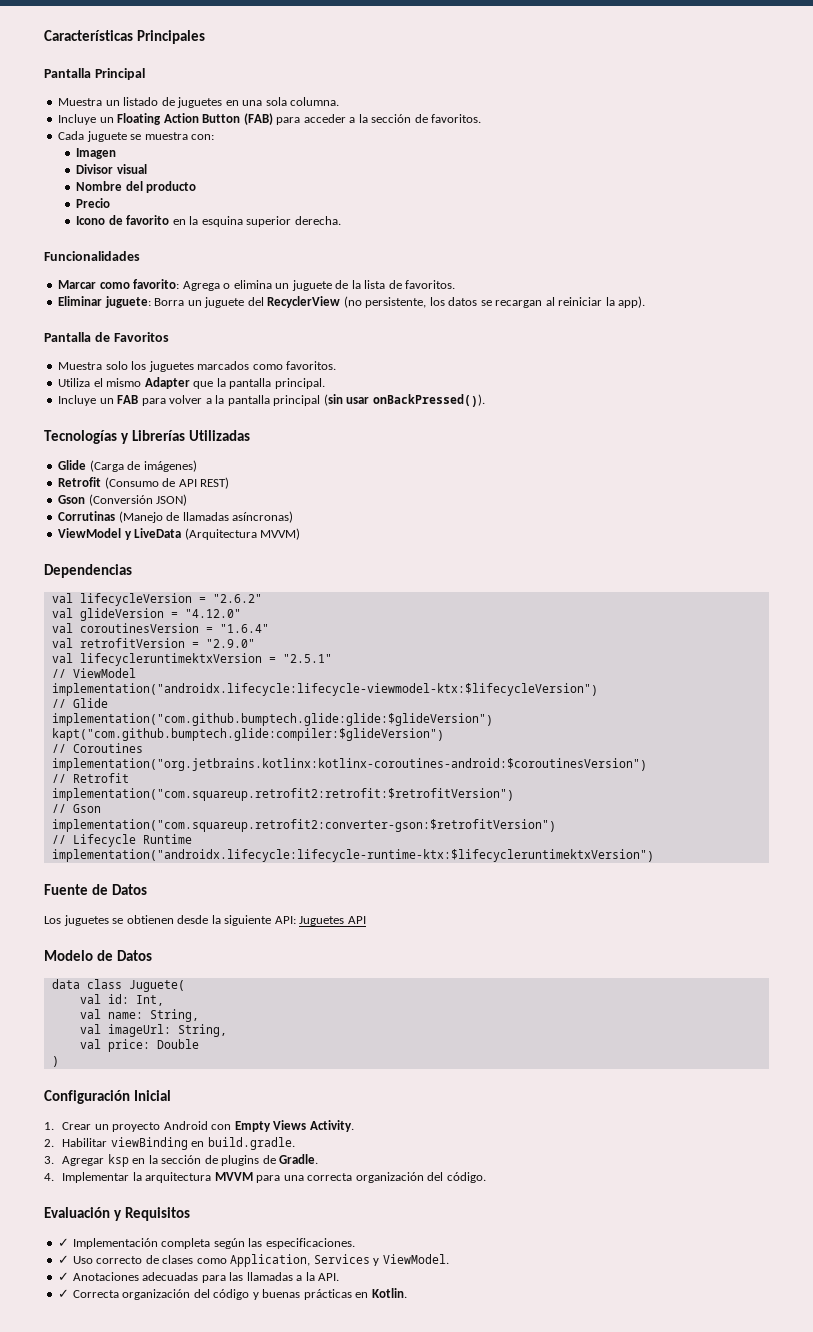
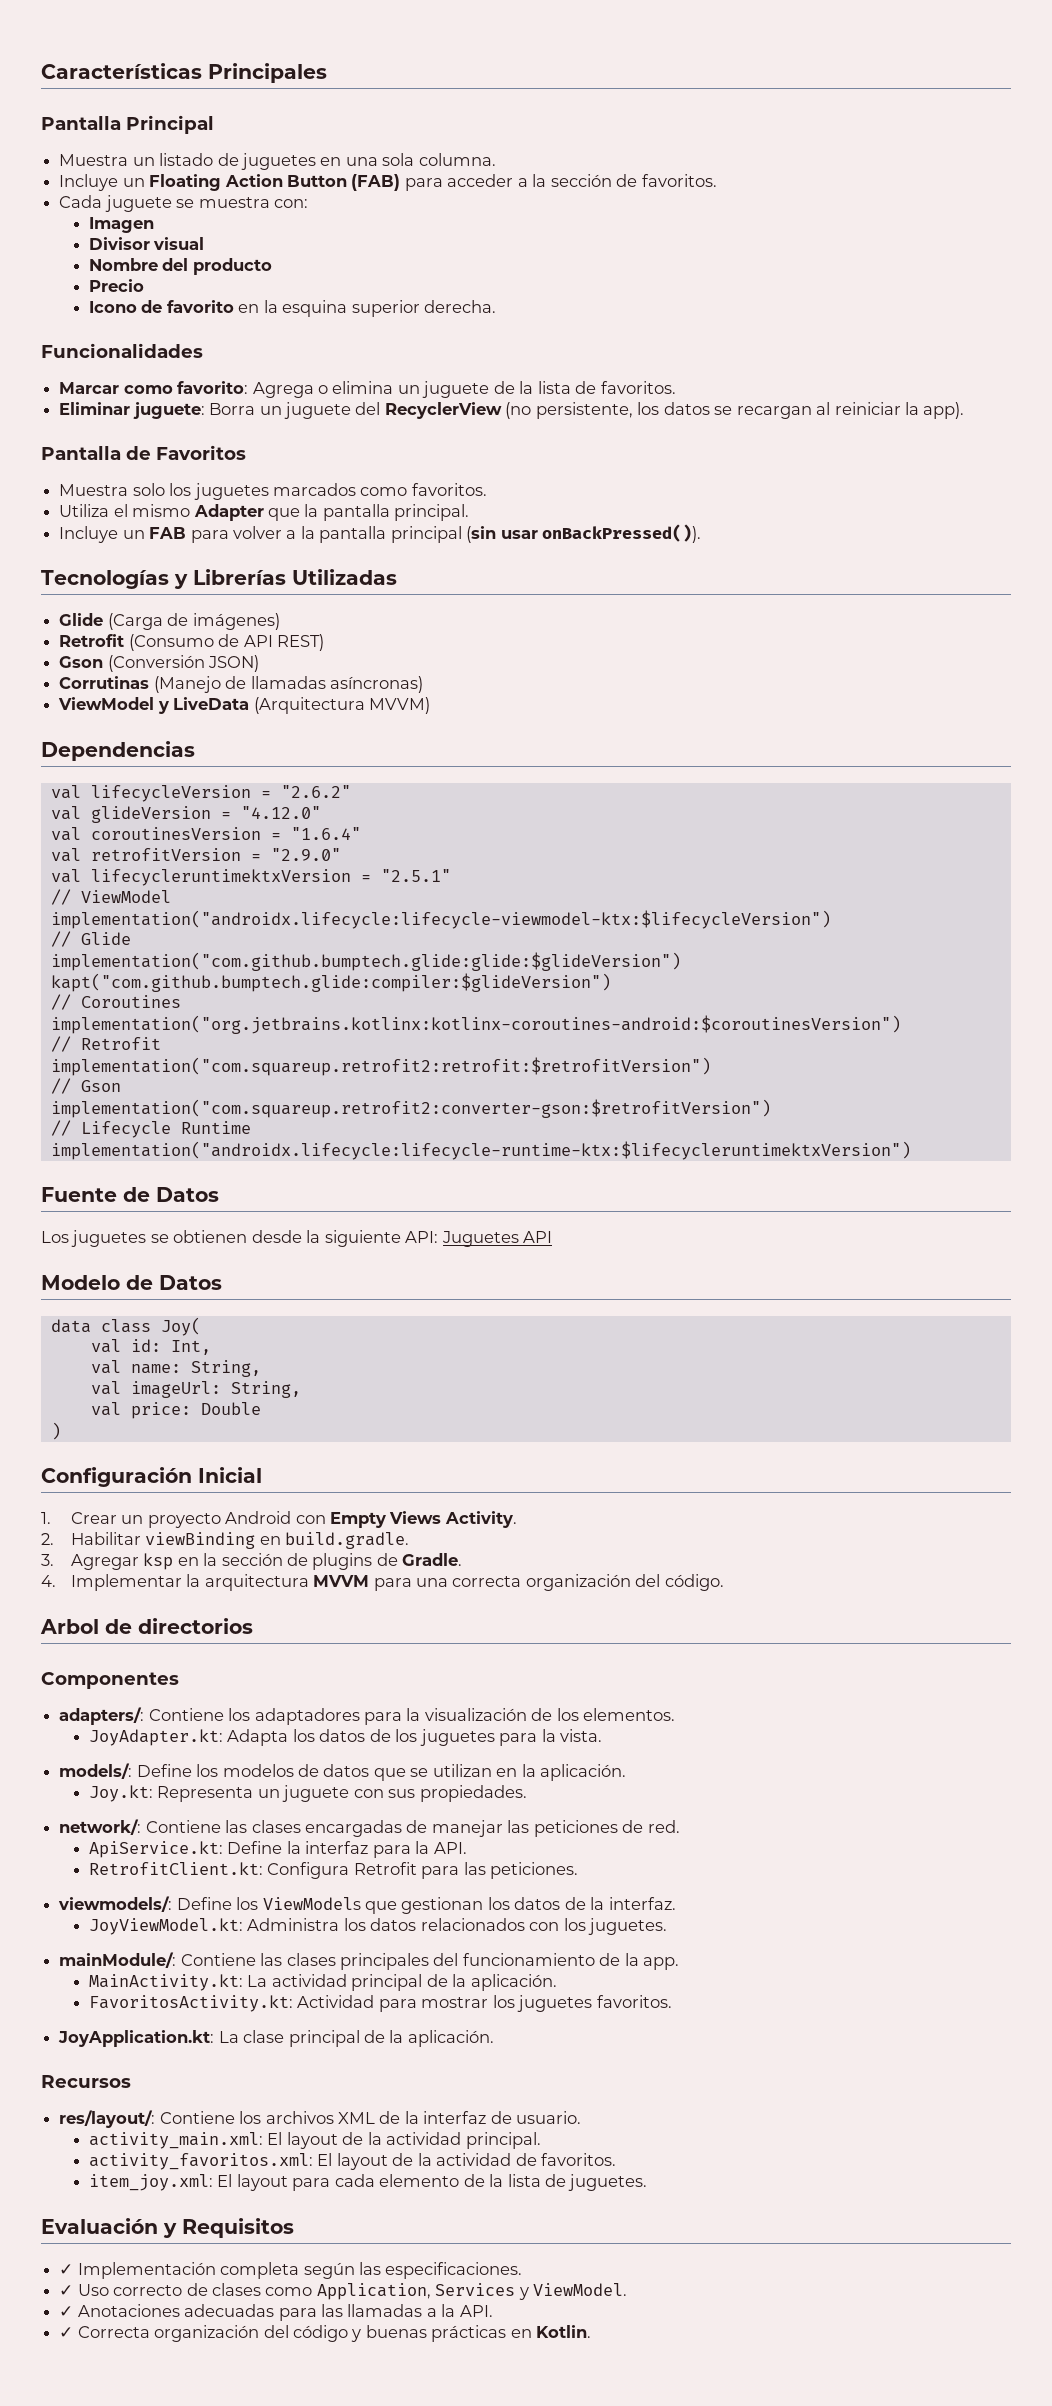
[128,980,185,992] Juguete( -> [160,1317,201,1336] Joy(
(486, 1177) none -> [40,1618,253,1634] [41,1672,179,1689] [59,1707,676,1725] [88,1729,602,1746] [59,1763,627,1781] [88,1785,527,1802] [59,1819,680,1837] [88,1841,467,1858] [88,1862,579,1879] [58,1896,676,1914] [88,1918,668,1935] [59,1952,680,1970] [88,1974,557,1991] [88,1995,672,2012] [58,2030,494,2047] [41,2075,131,2088] [59,2110,582,2128] [88,2132,541,2149] [88,2153,617,2170] [88,2174,648,2191] // Arbol de directorios // Componentes // adapters/: Contiene los adaptadores para la visualización de los elementos. // JoyAdapter.kt: Adapta los datos de los juguetes para la vista. // models/: Define los modelos de datos que se utilizan en la aplicación. // Joy.kt: Representa un juguete con sus propiedades. // network/: Contiene las clases encargadas de manejar las peticiones de red. // ApiService.kt: Define la interfaz para la API. // RetrofitClient.kt: Configura Retrofit para las peticiones. // viewmodels/: Define los ViewModels que gestionan los datos de la interfaz. // JoyViewModel.kt: Administra los datos relacionados con los juguetes. // mainModule/: Contiene las clases principales del funcionamiento de la app. // MainActivity.kt: La actividad principal de la aplicación. // FavoritosActivity.kt: Actividad para mostrar los juguetes favoritos. // JoyApplication.kt: La clase principal de la aplicación. // Recursos // res/layout/: Contiene los archivos XML de la interfaz de usuario. // activity_main.xml: El layout de la actividad principal. // activity_favoritos.xml: El layout de la actividad de favoritos. // item_joy.xml: El layout para cada elemento de la lista de juguetes.

